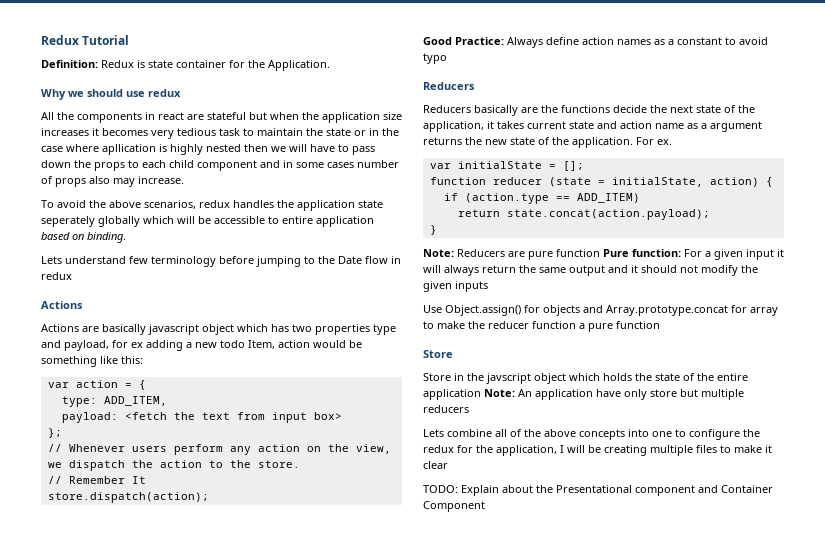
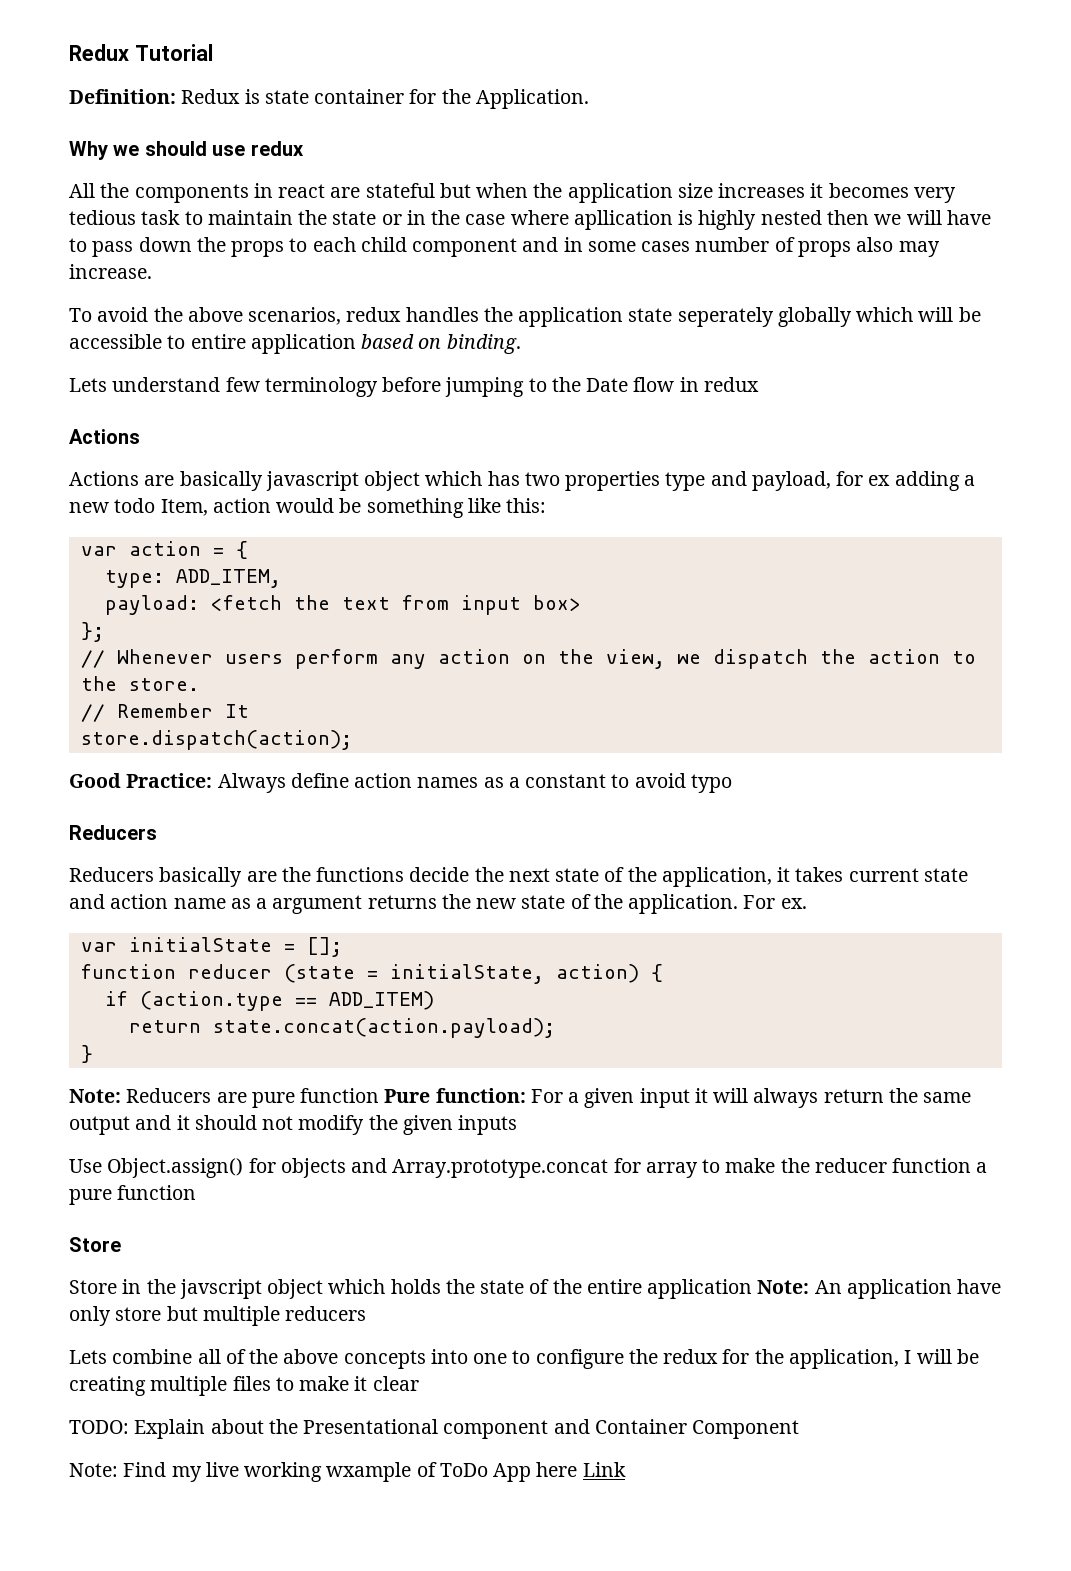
(485, 506) none -> [69,1462,626,1482] // Note: Find my live working wxample of ToDo App here Link

